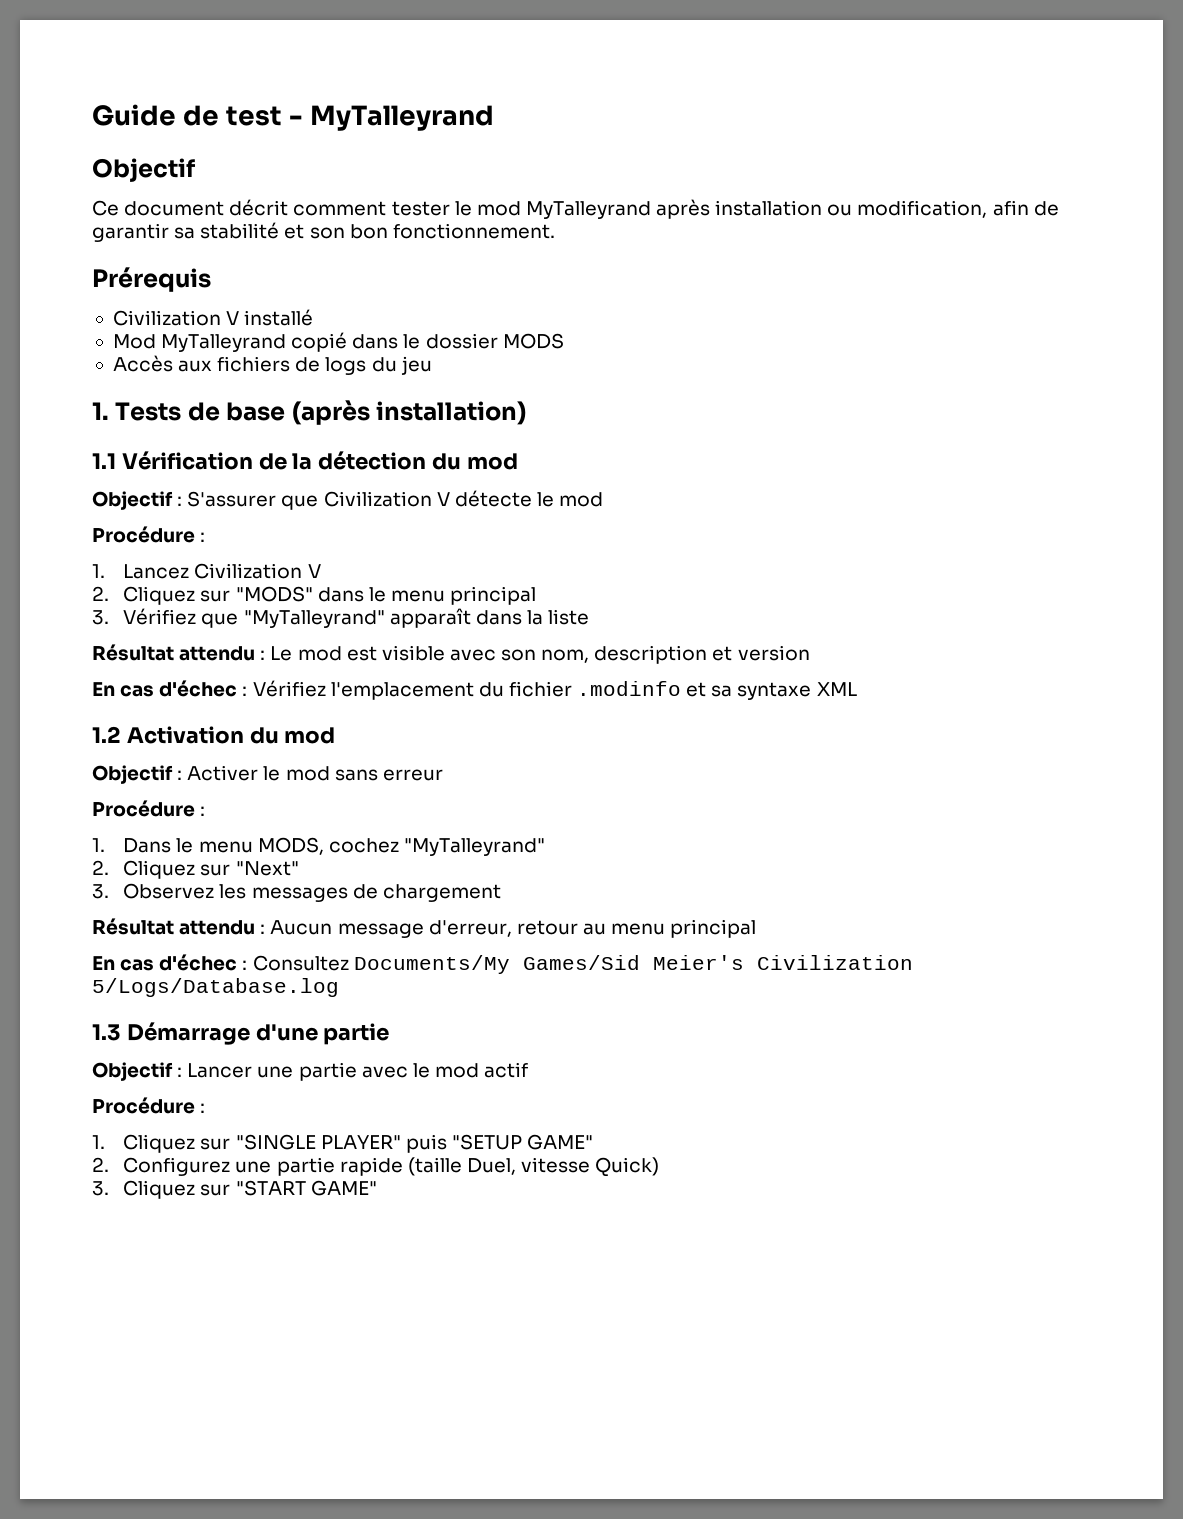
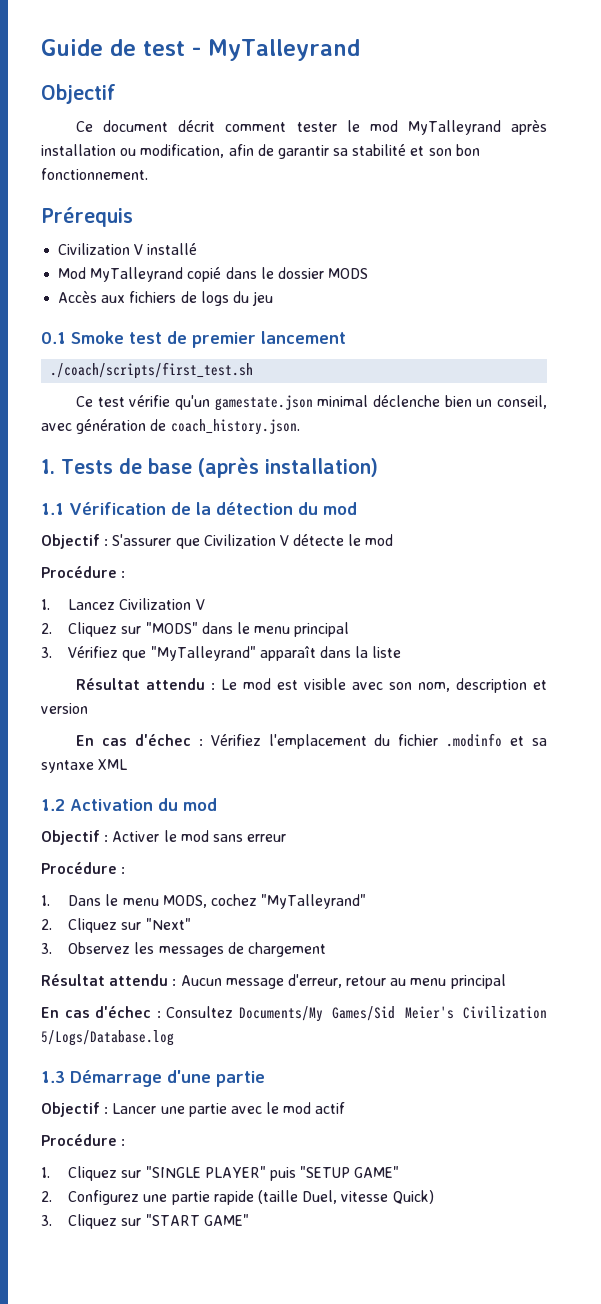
(432, 365) none -> [41,331,346,348] [50,362,254,379] [76,395,547,411] [41,419,300,435] // 0.1 Smoke test de premier lancement // ./coach/scripts/first_test.sh // Ce test vérifie qu'un gamestate.json minimal déclenche bien un conseil, avec génération de coach_history.json.

